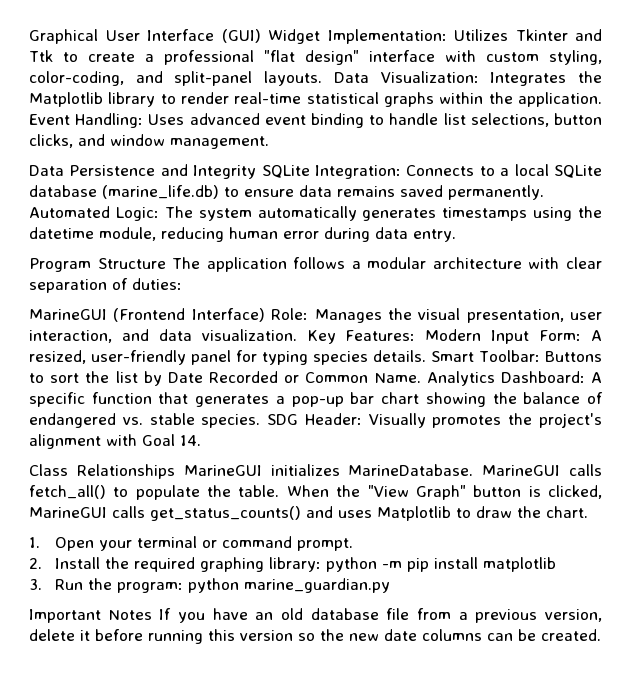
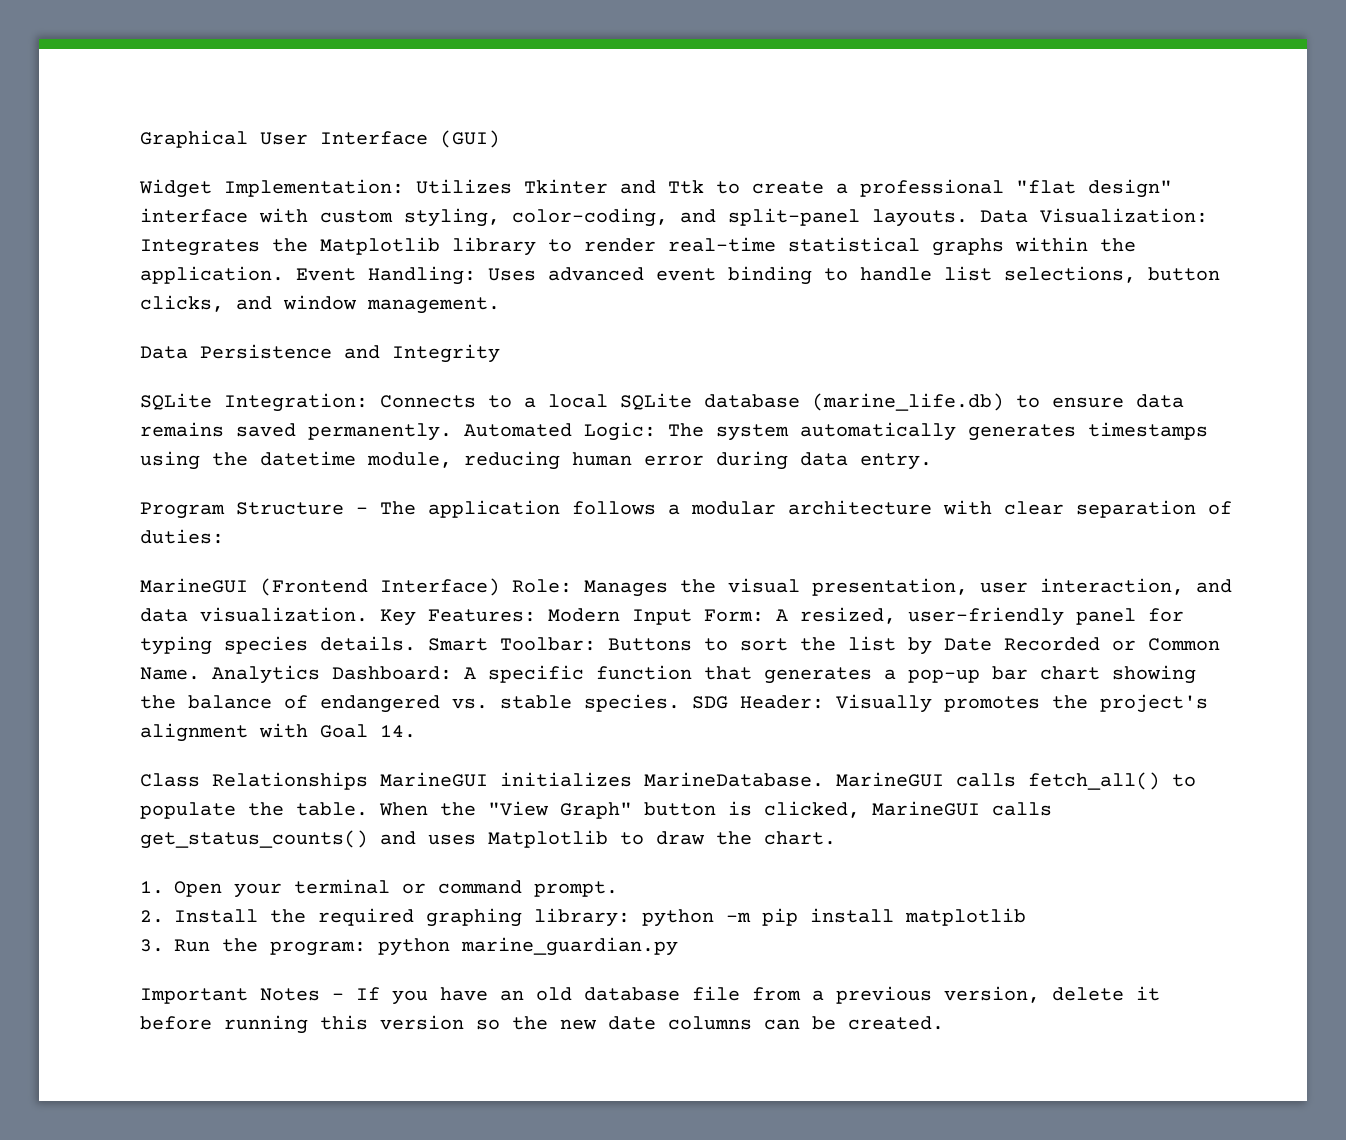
(261, 36) none -> (500, 139) //
(257, 172) none -> (500, 353) //
(166, 263) none -> [356,507,368,514] -
(152, 615) none -> [332,993,344,1000] -

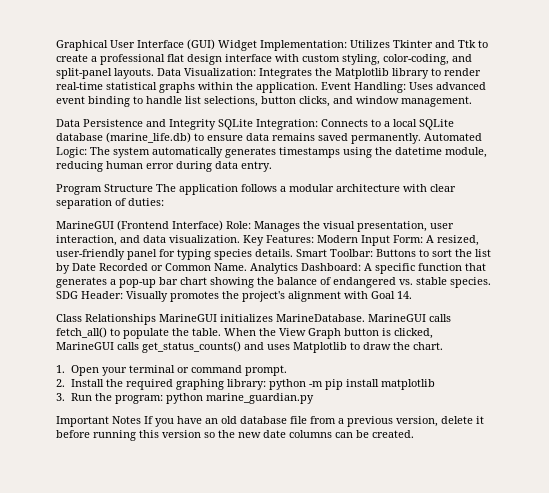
(500, 139) // -> (215, 44) none
[1016,179,1172,198] "flat design" -> [167,54,222,65] flat design
(500, 353) // -> (216, 124) none
[356,507,368,514] - -> (153, 188) none
[488,801,632,819] "View Graph" -> [279,328,341,339] View Graph
[332,993,344,1000] - -> (141, 420) none

